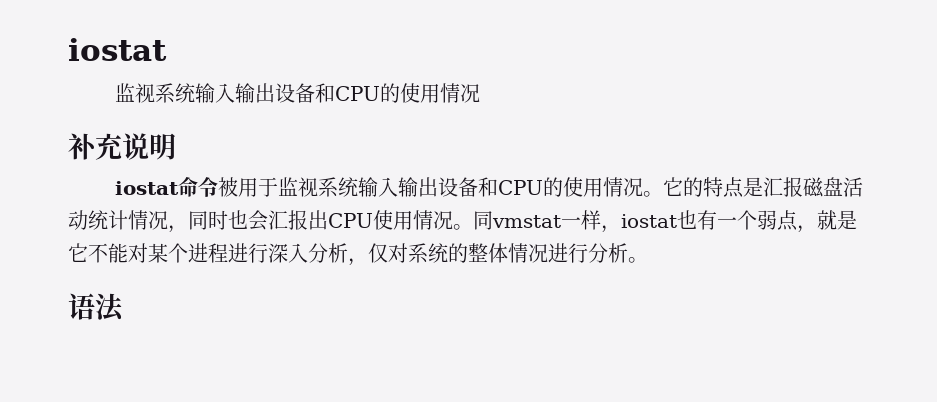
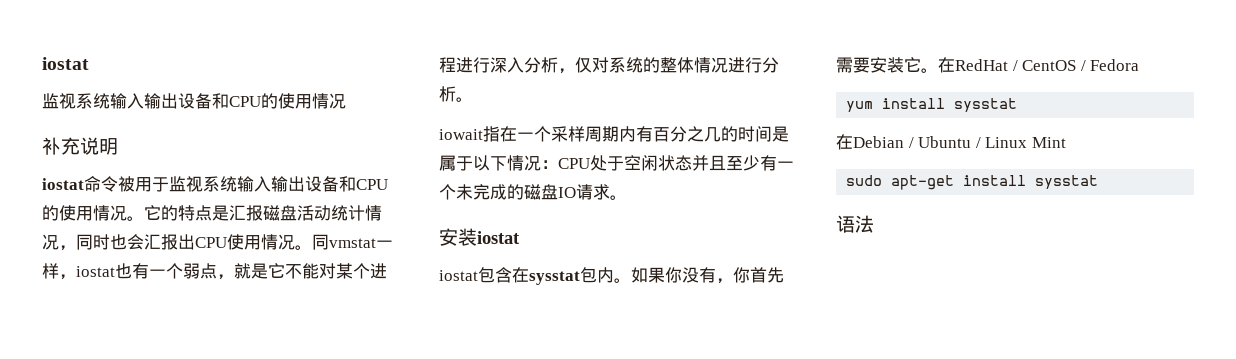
(648, 260) none -> [439,126,789,142] [439,155,794,171] [439,184,627,200] [439,228,520,246] [439,267,784,285] [836,57,1140,73] [846,98,1018,112] [836,134,1066,150] [846,175,1099,190] // iowait指在一个采样周期内有百分之几的时间是属于以下情况：CPU处于空闲状态并且至少有一个未完成的磁盘IO请求。 // 安装iostat // iostat包含在sysstat包内。如果你没有，你首先需要安装它。在RedHat / CentOS / Fedora // yum install sysstat // 在Debian / Ubuntu / Linux Mint // sudo apt-get install sysstat

